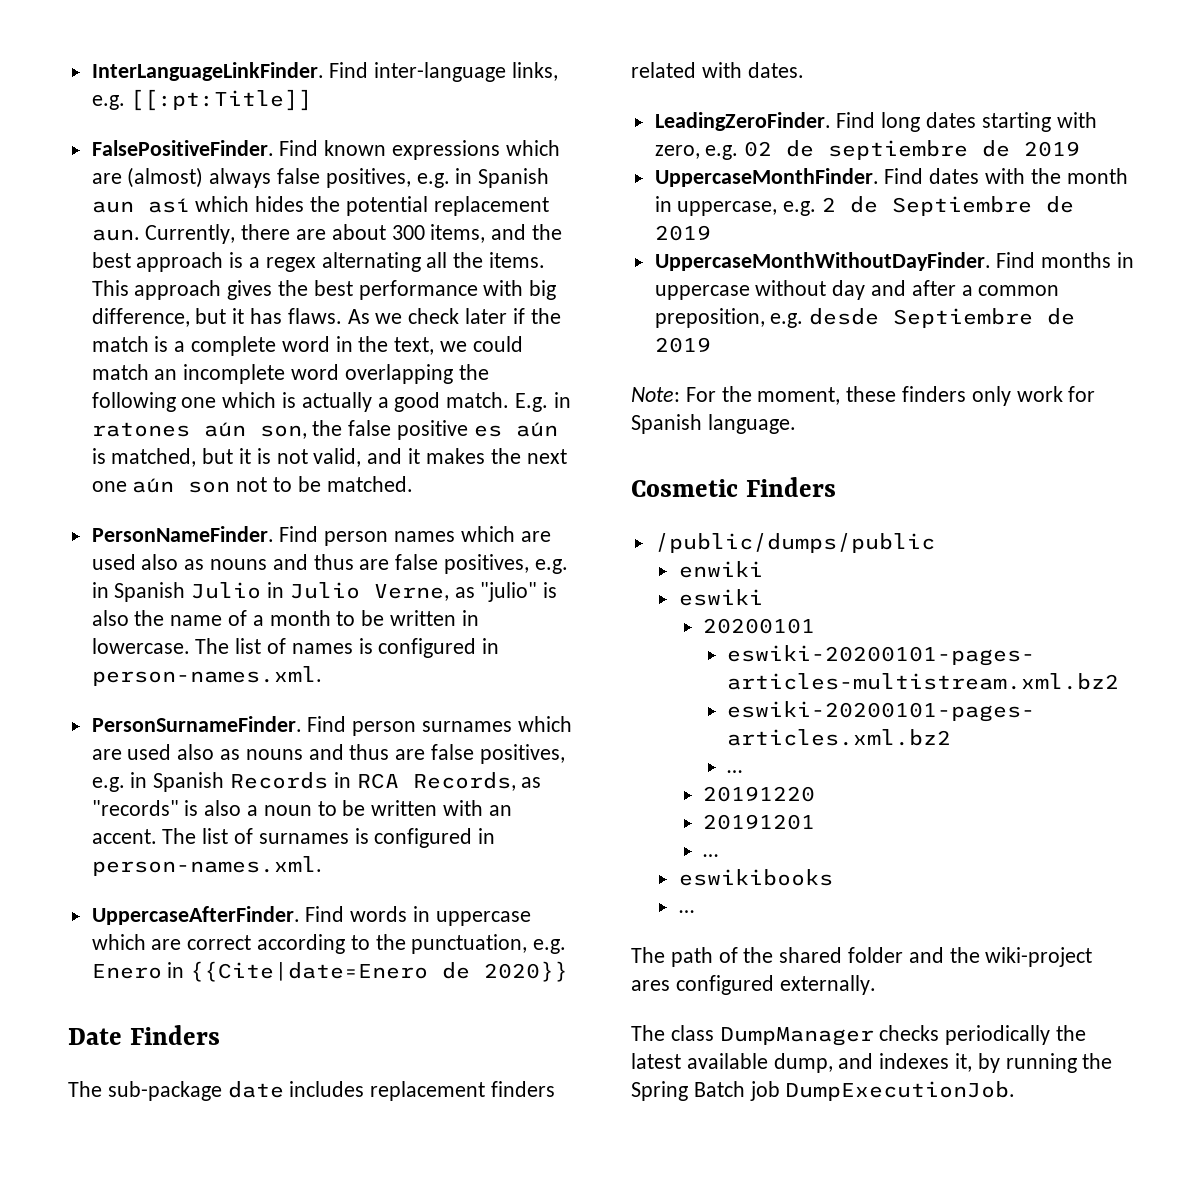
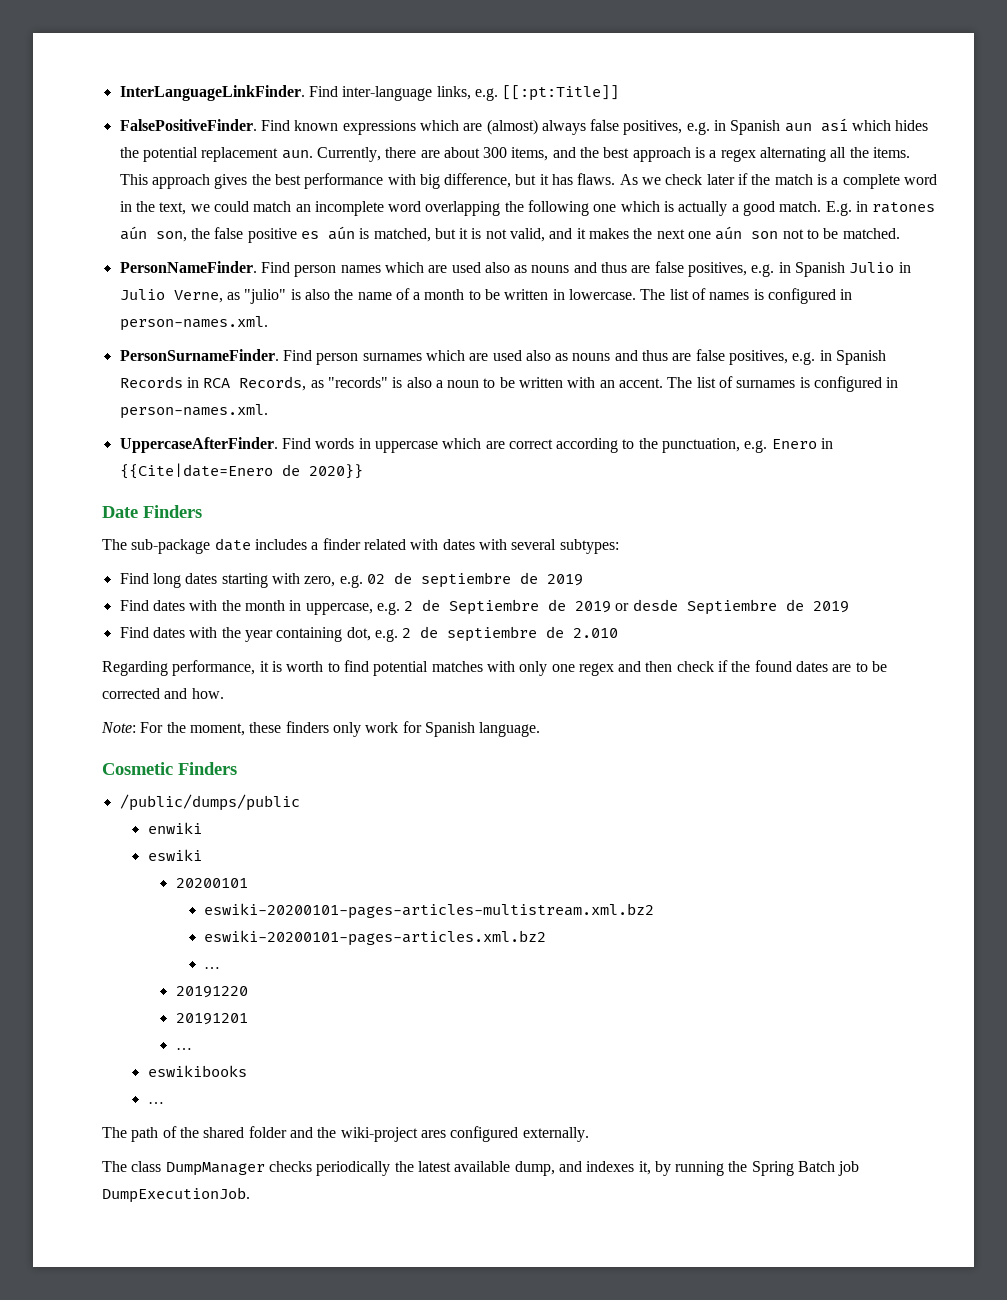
[370,1081,556,1101] [631,62,804,78] [654,112,831,131] replacement finders related with dates. // LeadingZeroFinder. -> [311,538,619,554] a finder related with dates with several subtypes: //
[654,168,879,187] UppercaseMonthFinder. -> (583, 580) none
[654,252,1135,271] [654,280,1060,300] [654,308,1076,328] [654,337,711,353] // UppercaseMonthWithoutDayFinder. Find months in uppercase without day and after a common preposition, e.g. desde Septiembre de 2019 -> [615,599,849,615] [119,626,619,642] [102,660,888,676] [102,688,224,699] or desde Septiembre de 2019 // Find dates with the year containing dot, e.g. 2 de septiembre de 2.010 // Regarding performance, it is worth to find potential matches with only one regex and then check if the found dates are to be corrected and how.

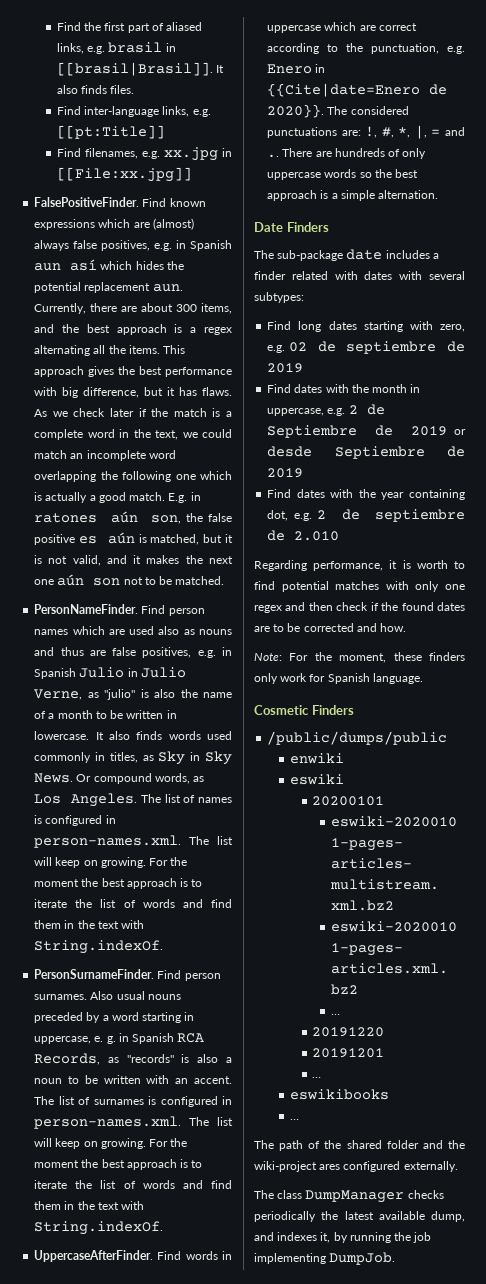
[119,85,620,101] InterLanguageLinkFinder. Find inter-language links, e.g. [[:pt:Title]] -> [56,22,203,33] [56,42,176,54] [56,62,225,76] [56,85,135,94] [56,106,211,117] [56,125,165,139] [56,147,232,161] [56,167,192,182] Find the first part of aliased links, e.g. brasil in [[brasil|Brasil]]. It also finds files. // Find inter-language links, e.g. [[pt:Title]] // Find filenames, e.g. xx.jpg in [[File:xx.jpg]]
(637, 294) none -> [95,731,232,740] [34,751,233,765] [34,773,205,784] [34,793,138,807] It also finds words used commonly in titles, as Sky in Sky News. Or compound words, as Los Angeles.
[119,349,887,365] [119,376,199,388] // PersonSurnameFinder. Find person surnames which are used also as nouns and thus are false positives, e.g. in Spanish Records in -> [189,836,233,845] [34,857,188,868] [34,878,203,889] [34,899,232,908] [34,920,145,929] [34,940,164,954] [34,969,221,981] [34,991,181,1000] [34,1012,195,1023] [34,1033,175,1044] The list will keep on growing. For the moment the best approach is to iterate the list of words and find them in the text with String.indexOf. // PersonSurnameFinder. Find person surnames. Also usual nouns preceded by a word starting in uppercase, e. g. in Spanish
(268, 411) none -> [189,1117,233,1126] [34,1138,188,1149] [34,1159,203,1170] [34,1180,232,1189] [34,1201,145,1210] [34,1221,164,1235] The list will keep on growing. For the moment the best approach is to iterate the list of words and find them in the text with String.indexOf.
[308,464,363,479] 2020}} -> [267,104,409,118] [267,125,465,139] [267,148,427,159] [267,169,419,180] [267,190,439,201] 2020}}. The considered punctuations are: !, #, *, |, = and .. There are hundreds of only uppercase words so the best approach is a simple alternation.
[751,1161,860,1176] [102,1187,250,1203] Spring Batch job DumpExecutionJob. -> [413,1232,432,1243] [254,1252,396,1265] job implementing DumpJob.

